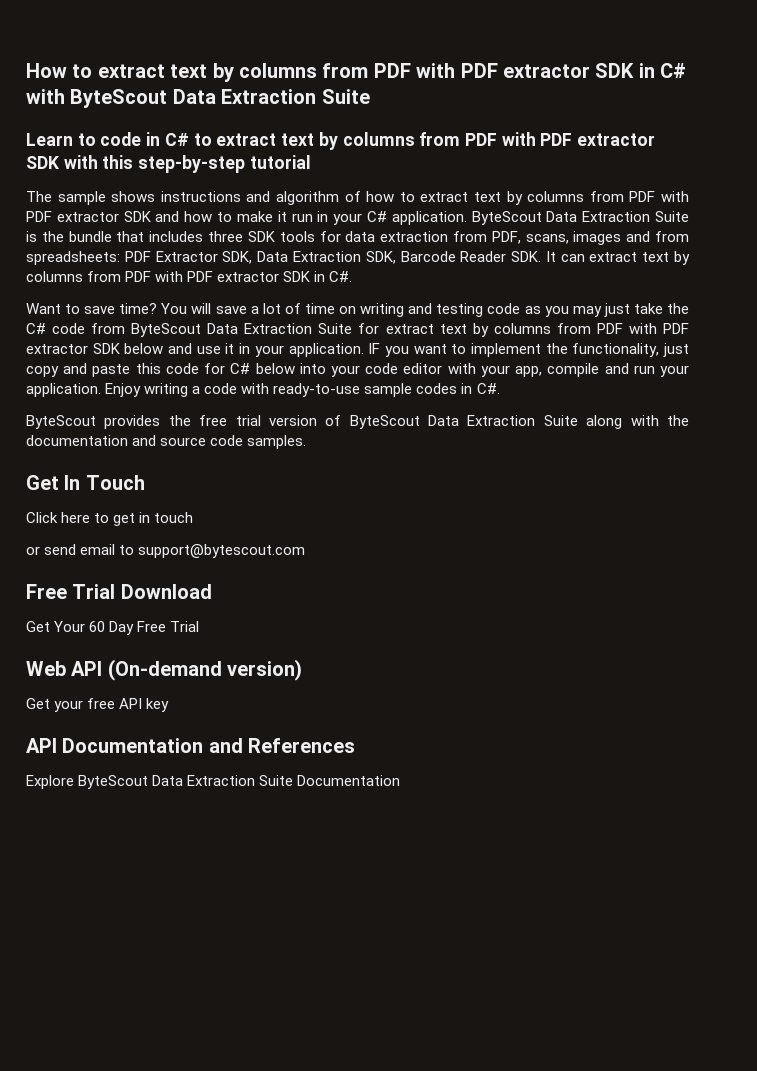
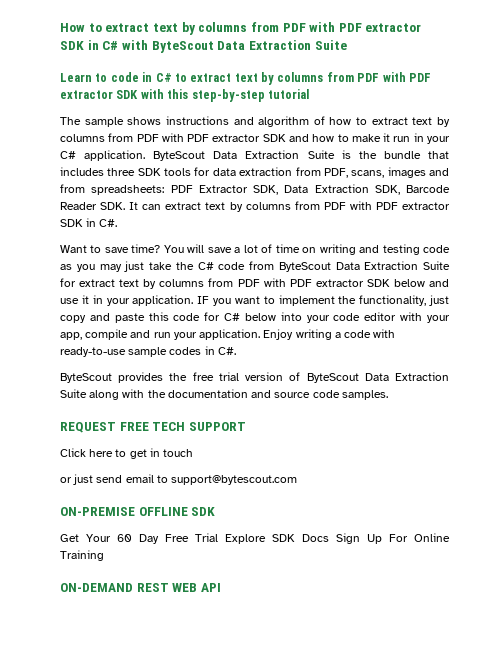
[26,475,145,490] Get In Touch -> [60,422,246,433] REQUEST FREE TECH SUPPORT
(40, 550) none -> [73,474,94,485] just
[26,584,212,599] Free Trial Download -> [60,507,216,516] ON-PREMISE OFFLINE SDK
[26,659,303,681] [26,698,170,712] [26,738,356,753] [26,775,401,789] // Web API (On-demand version) // Get your free API key // API Documentation and References // Explore ByteScout Data Extraction Suite Documentation -> [225,533,450,544] [60,550,104,561] [60,583,221,592] Explore SDK Docs Sign Up For Online Training // ON-DEMAND REST WEB API

